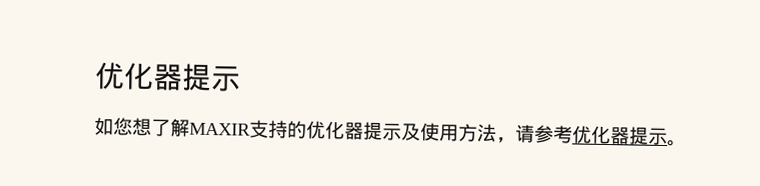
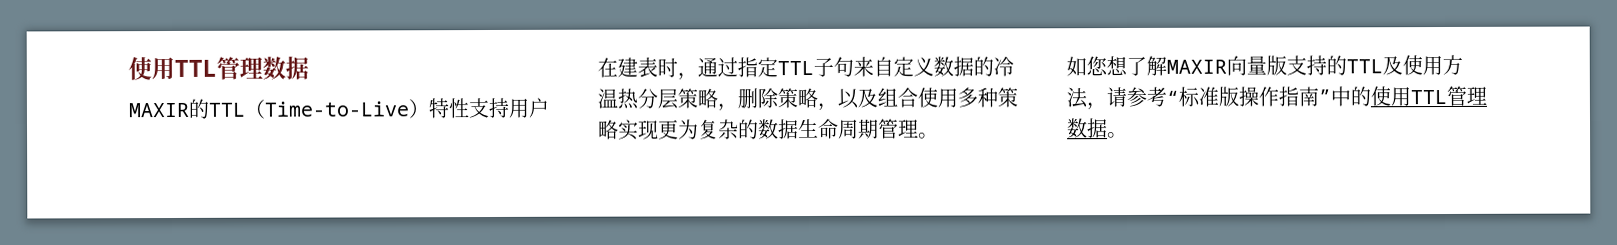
[95,61,241,92] 优化器提示 -> [128,56,309,81] [128,97,549,119] [597,56,1014,81] [597,87,1018,112] [597,118,939,141] 使用TTL管理数据 // MAXIR的TTL（Time-to-Live）特性支持用户在建表时，通过指定TTL子句来自定义数据的冷温热分层策略，删除策略，以及组合使用多种策略实现更为复杂的数据生命周期管理。
[249,119,402,141] 支持的优化器提示 -> [1226,55,1383,76] 向量版支持的TTL
[572,125,668,146] 优化器提示 -> [1166,85,1487,107] [1066,118,1108,139] “标准版操作指南”中的使用TTL管理数据

